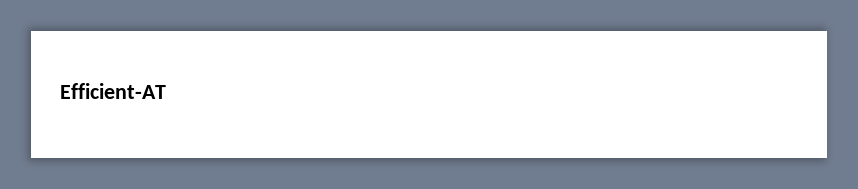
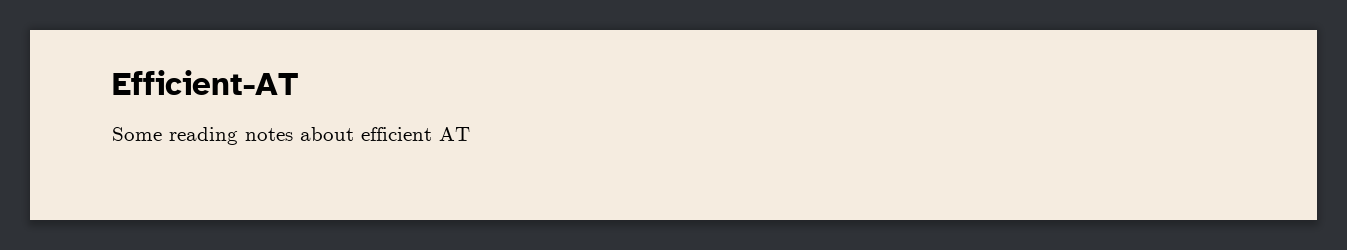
(166, 91) none -> [112,127,470,145] // Some reading notes about efficient AT

